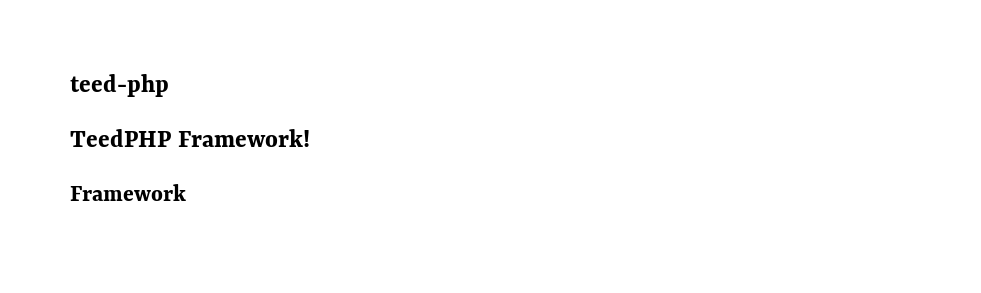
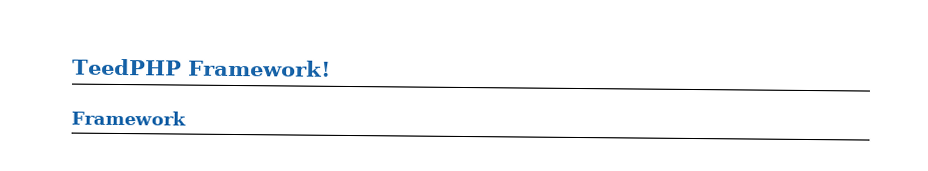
[70,74,169,97] teed-php // -> (72, 67) none

